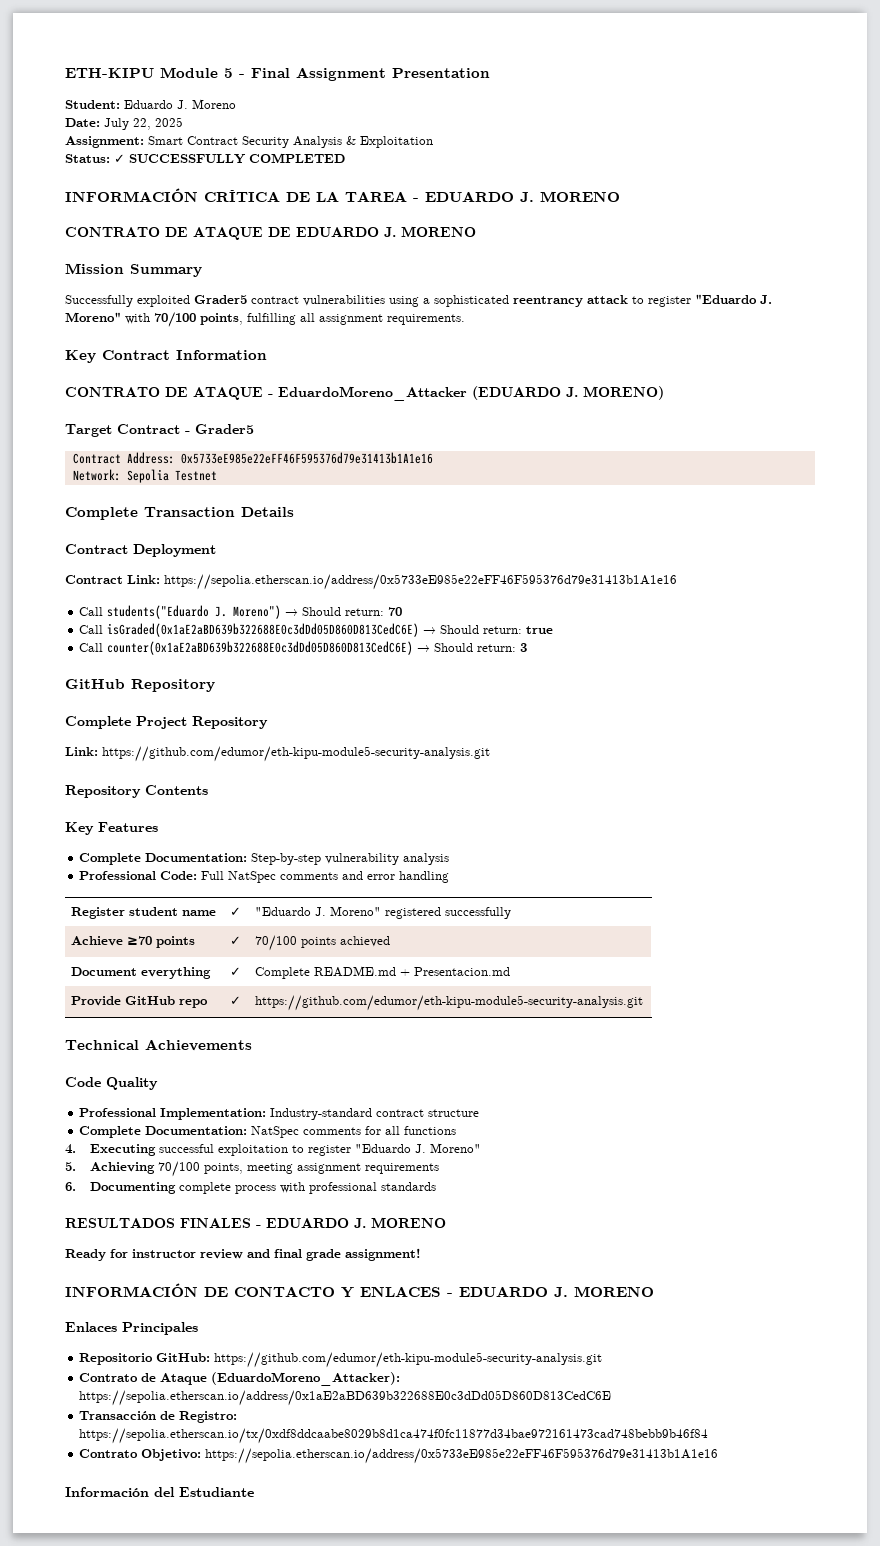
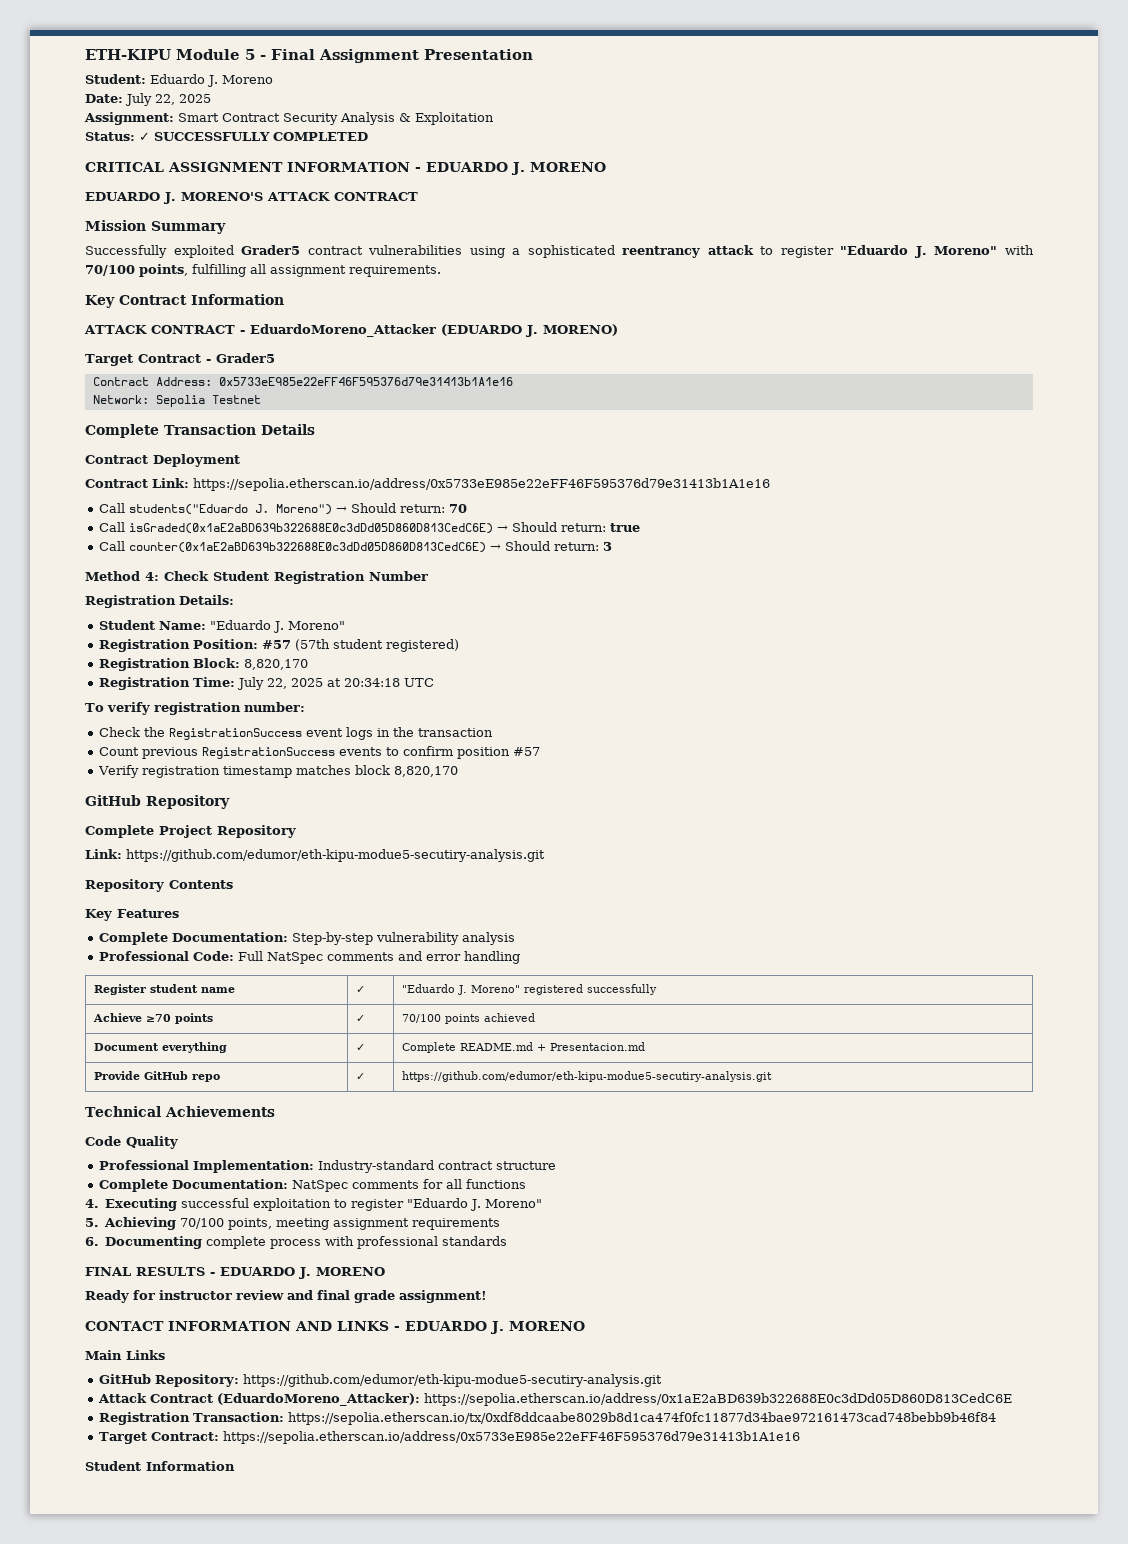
[65,188,620,202] [65,226,476,240] INFORMACIÓN CRÍTICA DE LA TAREA - EDUARDO J. MORENO // CONTRATO DE ATAQUE DE EDUARDO J. MORENO -> [85,162,606,175] [85,192,418,204] CRITICAL ASSIGNMENT INFORMATION - EDUARDO J. MORENO // EDUARDO J. MORENO'S ATTACK CONTRACT
[65,387,263,400] CONTRATO DE ATAQUE -> [84,325,235,334] ATTACK CONTRACT
(528, 647) none -> [85,571,428,584] [85,595,234,608] [98,620,345,633] [98,639,459,652] [98,658,308,671] [98,677,434,690] [85,702,305,715] [98,727,493,740] [98,746,540,759] [97,765,458,778] // Method 4: Check Student Registration Number // Registration Details: // Student Name: "Eduardo J. Moreno" // Registration Position: #57 (57th student registered) // Registration Block: 8,820,170 // Registration Time: July 22, 2025 at 20:34:18 UTC // To verify registration number: // Check the RegistrationSuccess event logs in the transaction // Count previous RegistrationSuccess events to confirm position #57 // Verify registration timestamp matches block 8,820,170
[102,746,490,762] https://github.com/edumor/eth-kipu-module5-security-analysis.git -> [126,849,545,862] https://github.com/edumor/eth-kipu-modue5-secutiry-analysis.git
[255,995,644,1011] https://github.com/edumor/eth-kipu-module5-security-analysis.git -> [401,1071,772,1082] https://github.com/edumor/eth-kipu-modue5-secutiry-analysis.git
[65,1218,251,1228] RESULTADOS FINALES -> [85,1267,205,1276] FINAL RESULTS
[65,1283,654,1298] [65,1322,198,1335] [79,1352,603,1368] [79,1373,208,1385] INFORMACIÓN DE CONTACTO Y ENLACES - EDUARDO J. MORENO // Enlaces Principales // Repositorio GitHub: https://github.com/edumor/eth-kipu-module5-security-analysis.git // Contrato de Ataque -> [85,1321,585,1334] [85,1350,165,1360] [98,1374,662,1387] [97,1393,213,1403] CONTACT INFORMATION AND LINKS - EDUARDO J. MORENO // Main Links // GitHub Repository: https://github.com/edumor/eth-kipu-modue5-secutiry-analysis.git // Attack Contract
[79,1411,238,1423] Transacción de Registro: -> [98,1412,284,1425] Registration Transaction:
[79,1448,719,1464] [65,1487,254,1497] Contrato Objetivo: https://sepolia.etherscan.io/address/0x5733eE985e22eFF46F595376d79e31413b1A1e16 // Información del Estudiante -> [98,1431,800,1444] [85,1461,235,1471] Target Contract: https://sepolia.etherscan.io/address/0x5733eE985e22eFF46F595376d79e31413b1A1e16 // Student Information

